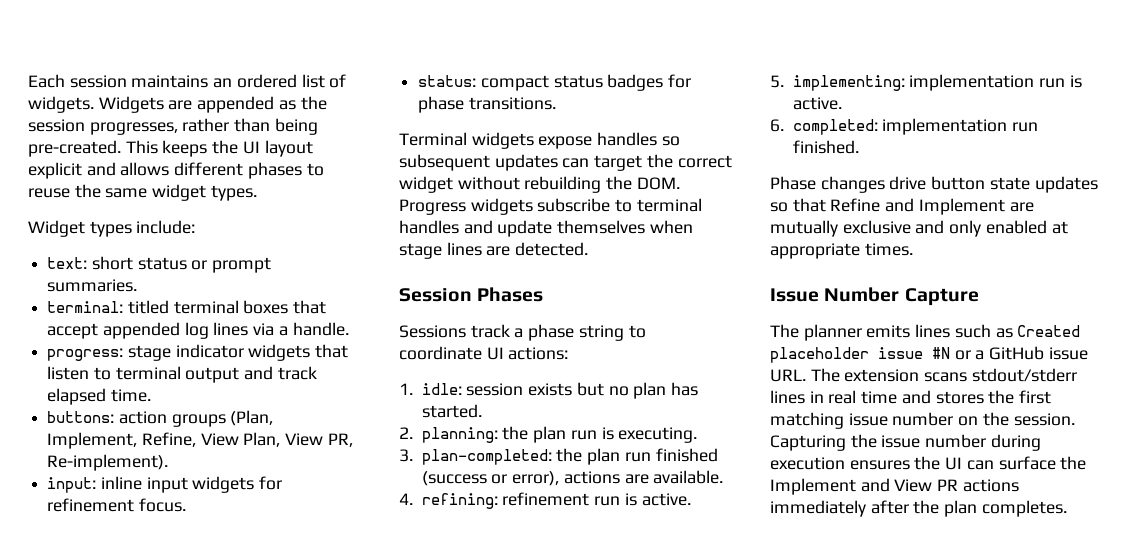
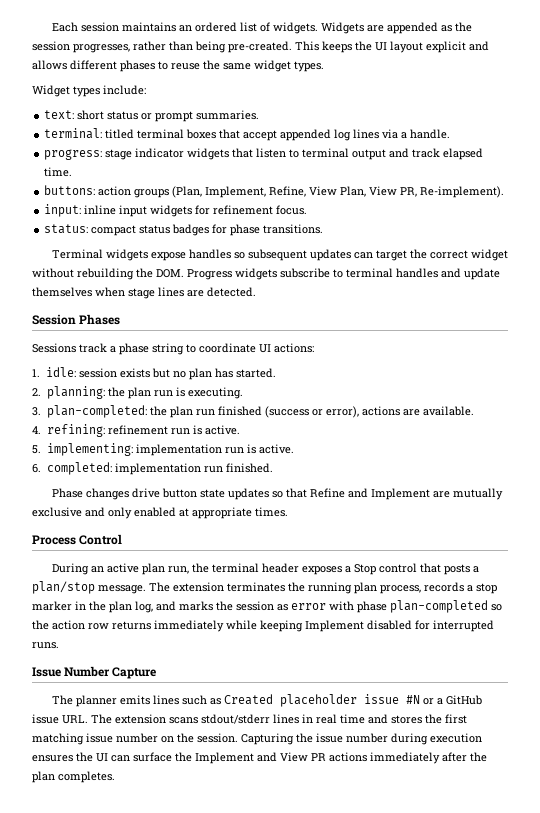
(913, 249) none -> [32,534,123,545] [51,563,479,575] [32,581,497,594] [32,600,502,613] [32,620,494,632] [32,642,59,649] // Process Control // During an active plan run, the terminal header exposes a Stop control that posts a plan/stop message. The extension terminates the running plan process, records a stop marker in the plan log, and marks the session as error with phase plan-completed so the action row returns immediately while keeping Implement disabled for interrupted runs.

